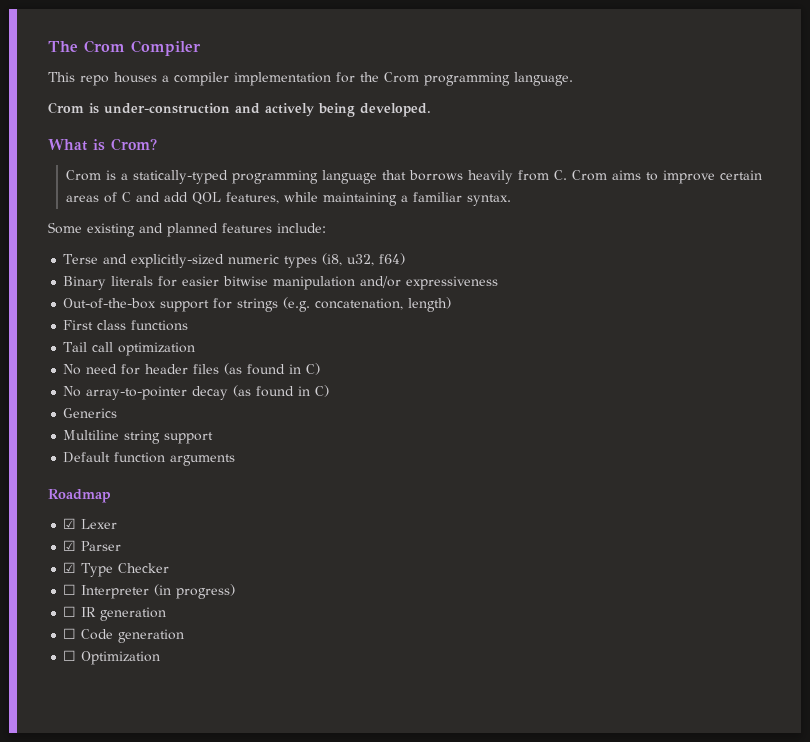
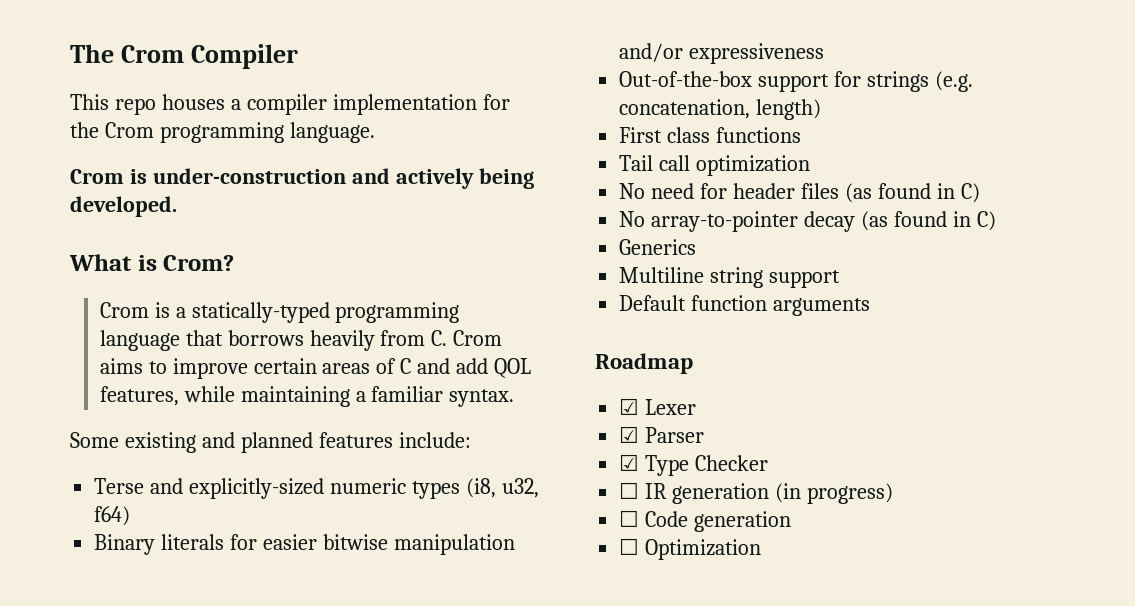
[81,585,150,599] Interpreter -> [645,483,770,504] IR generation
[63,606,167,621] // ☐ IR generation -> (893, 493) none

